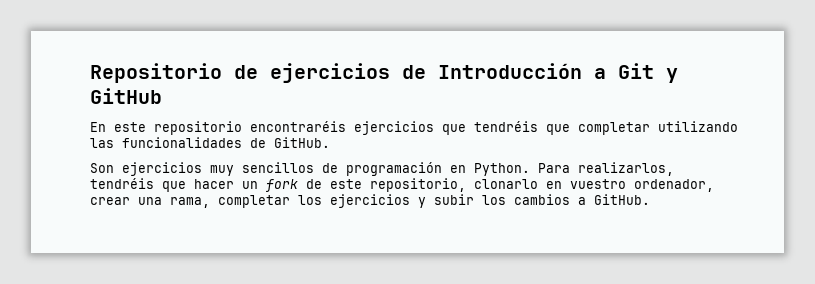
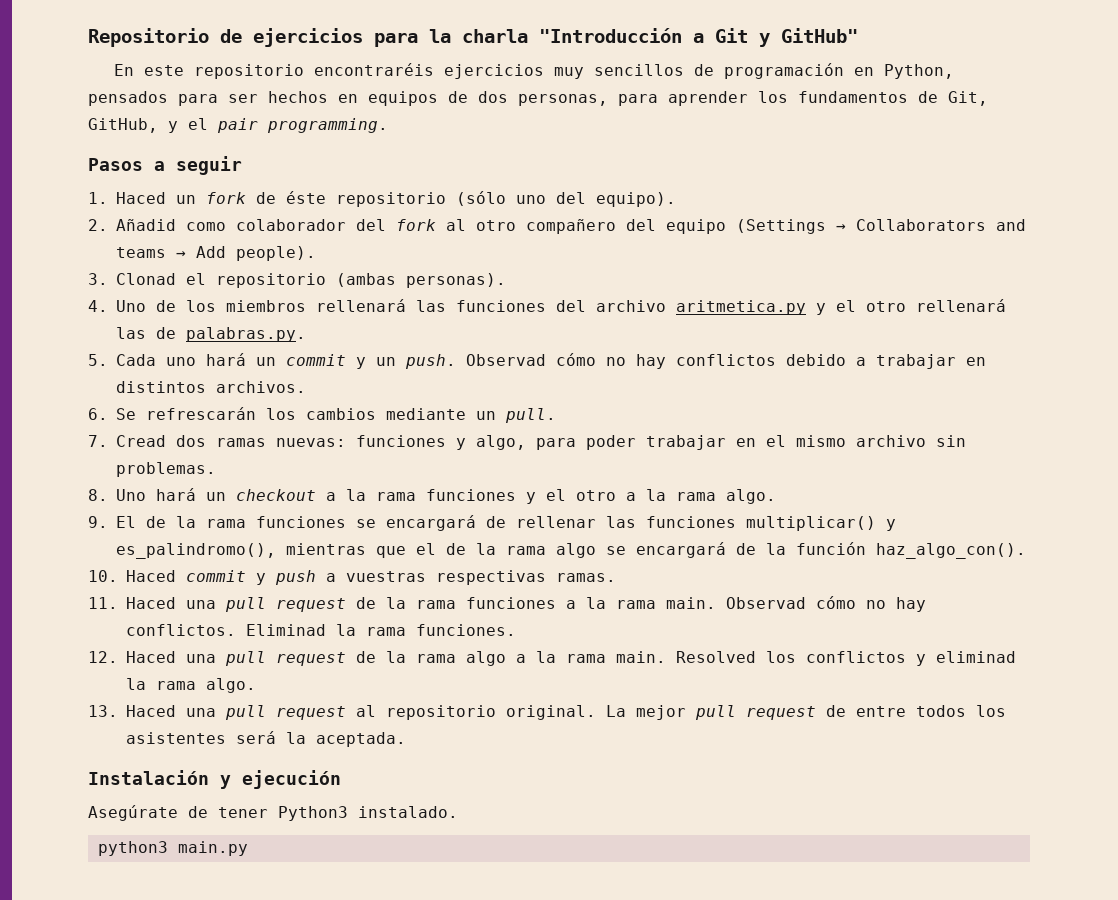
[402,63,582,79] de Introducción -> [374,28,682,47] para la charla "Introducción
[90,88,162,104] GitHub -> [781,28,858,43] GitHub"
[442,121,738,135] [90,137,330,148] [90,162,202,176] que tendréis que completar utilizando las funcionalidades de GitHub. // Son ejercicios -> (544, 71) none
[474,162,674,176] [90,178,714,192] [90,194,650,208] Python. Para realizarlos, tendréis que hacer un fork de este repositorio, clonarlo en vuestro ordenador, crear una rama, completar los ejercicios y subir los cambios a GitHub. -> [883,64,954,79] [88,91,988,106] [88,118,388,133] [88,156,242,175] [88,191,676,207] [88,219,1026,234] [116,246,316,261] [88,273,506,288] [88,299,1006,315] [116,327,306,342] [88,353,986,369] [116,381,306,393] [88,407,556,423] [88,435,966,450] [116,462,216,477] [88,488,776,504] [88,515,896,531] [116,542,1026,559] [88,570,616,585] [88,596,926,612] [126,624,516,636] [88,651,1016,666] [126,678,256,693] [88,705,1006,720] [126,731,406,747] [88,770,341,789] [88,805,458,821] [97,841,248,856] Python, pensados para ser hechos en equipos de dos personas, para aprender los fundamentos de Git, GitHub, y el pair programming. // Pasos a seguir // 1. Haced un fork de éste repositorio (sólo uno del equipo). // 2. Añadid como colaborador del fork al otro compañero del equipo (Settings → Collaborators and teams → Add people). // 3. Clonad el repositorio (ambas personas). // 4. Uno de los miembros rellenará las funciones del archivo aritmetica.py y el otro rellenará las de palabras.py. // 5. Cada uno hará un commit y un push. Observad cómo no hay conflictos debido a trabajar en distintos archivos. // 6. Se refrescarán los cambios mediante un pull. // 7. Cread dos ramas nuevas: funciones y algo, para poder trabajar en el mismo archivo sin problemas. // 8. Uno hará un checkout a la rama funciones y el otro a la rama algo. // 9. El de la rama funciones se encargará de rellenar las funciones multiplicar() y es_palindromo(), mientras que el de la rama algo se encargará de la función haz_algo_con(). // 10. Haced commit y push a vuestras respectivas ramas. // 11. Haced una pull request de la rama funciones a la rama main. Observad cómo no hay conflictos. Eliminad la rama funciones. // 12. Haced una pull request de la rama algo a la rama main. Resolved los conflictos y eliminad la rama algo. // 13. Haced una pull request al repositorio original. La mejor pull request de entre todos los asistentes será la aceptada. // Instalación y ejecución // Asegúrate de tener Python3 instalado. // python3 main.py

